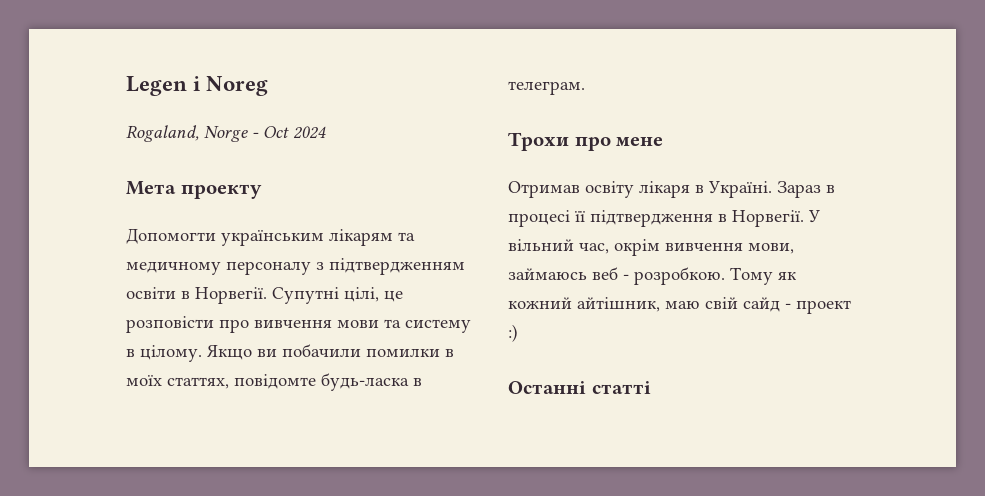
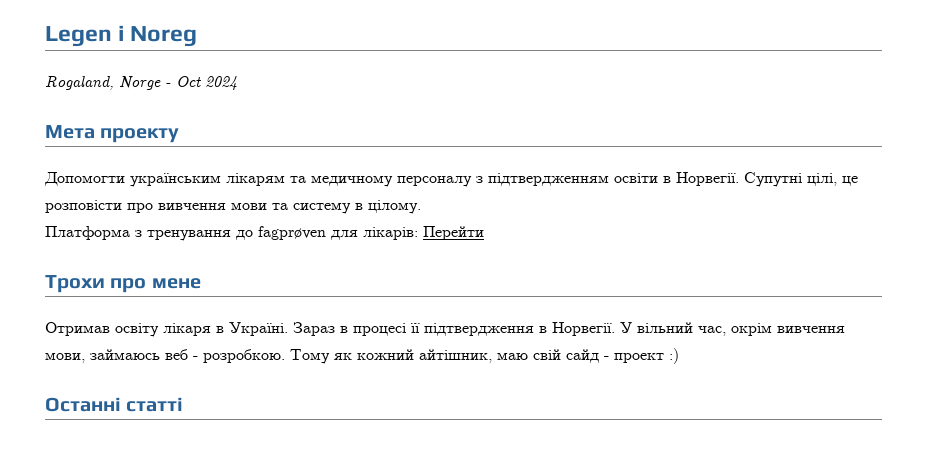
[207,344,454,360] [126,373,422,391] [508,81,585,95] Якщо ви побачили помилки в моїх статтях, повідомте будь-ласка в телеграм. -> [45,226,484,241] // Платформа з тренування до fagprøven для лікарів: Перейти

